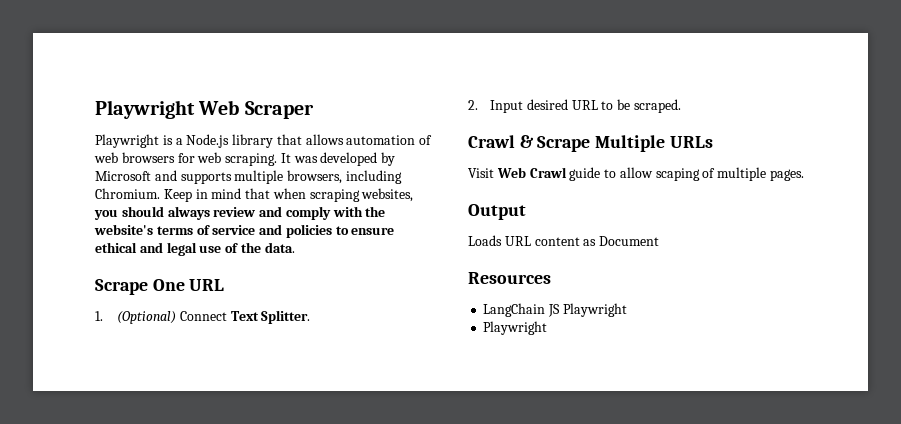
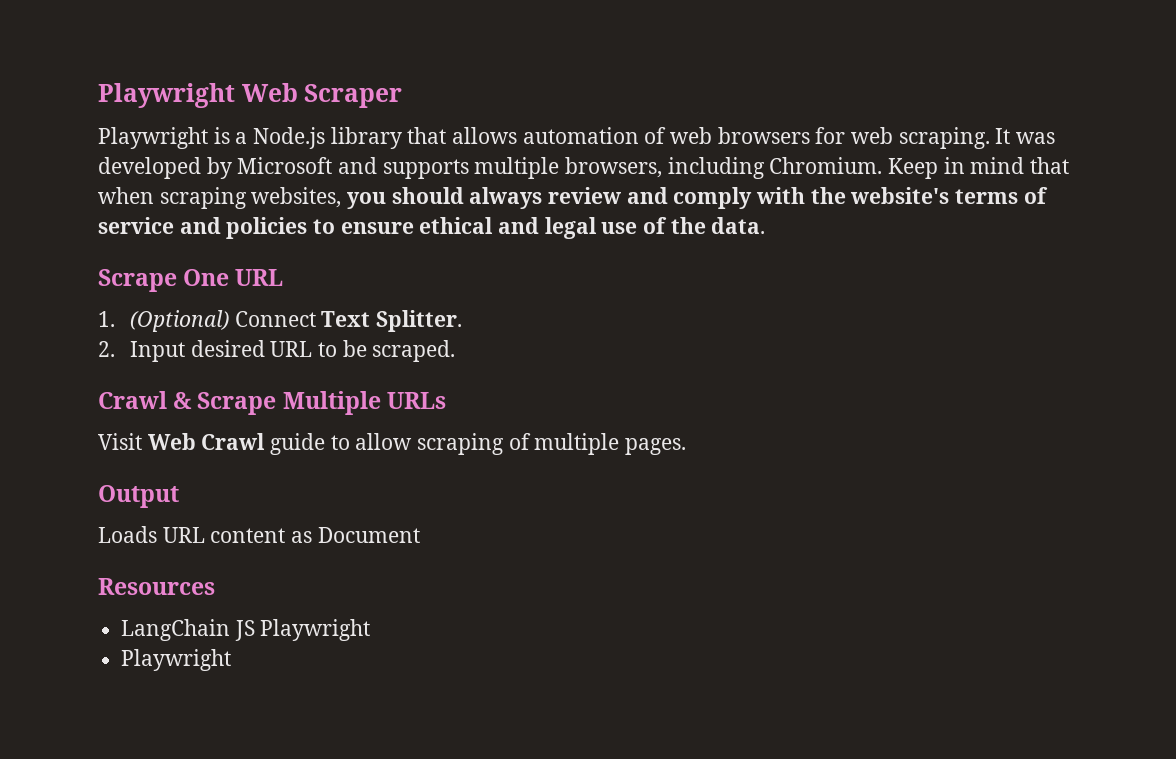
[655,168,700,181] scaping -> [417,433,505,455] scraping

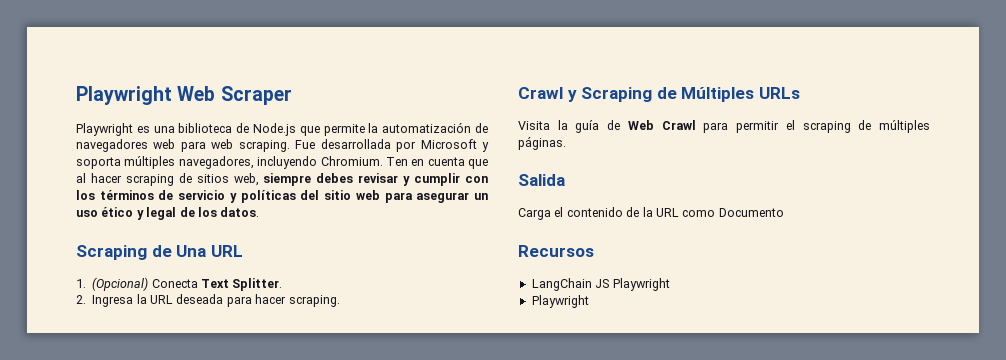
[213,127,1056,149] [98,157,1070,179] [98,187,1048,209] [98,217,766,239] [98,269,230,292] is a Node.js library that allows automation of web browsers for web scraping. It was developed by Microsoft and supports multiple browsers, including Chromium. Keep in mind that when scraping websites, you should always review and comply with the website's terms of service and policies to ensure ethical and legal use of the data. // Scrape One -> [136,122,489,136] [76,139,490,152] [76,156,488,169] [76,173,489,186] [76,190,489,203] [76,207,260,220] [76,245,207,260] es una biblioteca de Node.js que permite la automatización de navegadores web para web scraping. Fue desarrollada por Microsoft y soporta múltiples navegadores, incluyendo Chromium. Ten en cuenta que al hacer scraping de sitios web, siempre debes revisar y cumplir con los términos de servicio y políticas del sitio web para asegurar un uso ético y legal de los datos. // Scraping de Una
[130,310,316,332] (Optional) Connect -> [92,277,198,291] (Opcional) Conecta
[130,340,456,362] [98,391,446,415] [98,433,687,455] [98,485,179,508] [98,526,420,543] [98,578,215,595] Input desired URL to be scraped. // Crawl & Scrape Multiple URLs // Visit Web Crawl guide to allow scraping of multiple pages. // Output // Loads URL content as Document // Resources -> [92,294,340,307] [518,87,800,102] [518,120,931,133] [518,136,566,150] [518,174,565,186] [518,207,784,220] [518,245,594,257] Ingresa la URL deseada para hacer scraping. // Crawl y Scraping de Múltiples URLs // Visita la guía de Web Crawl para permitir el scraping de múltiples páginas. // Salida // Carga el contenido de la URL como Documento // Recursos

